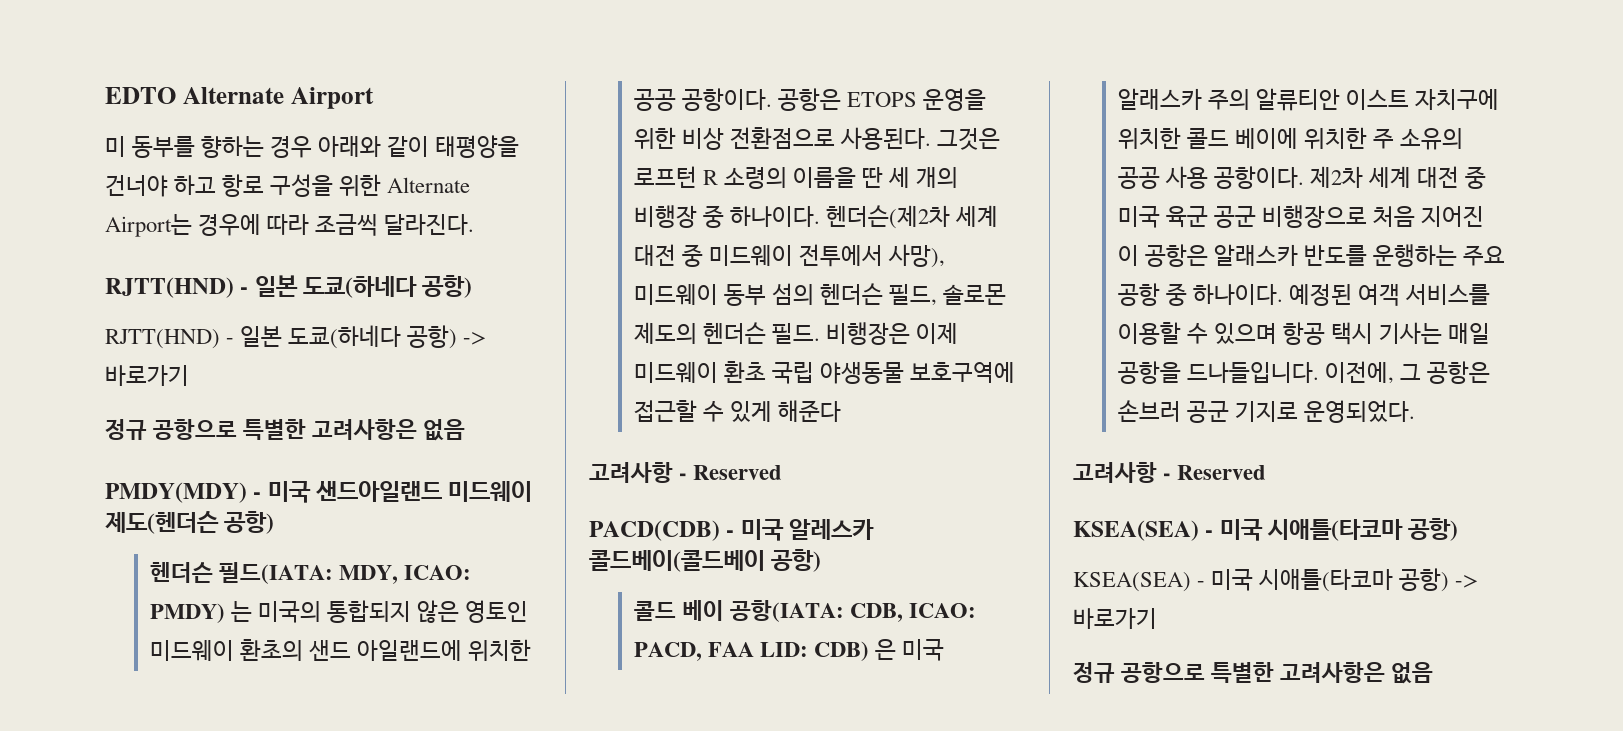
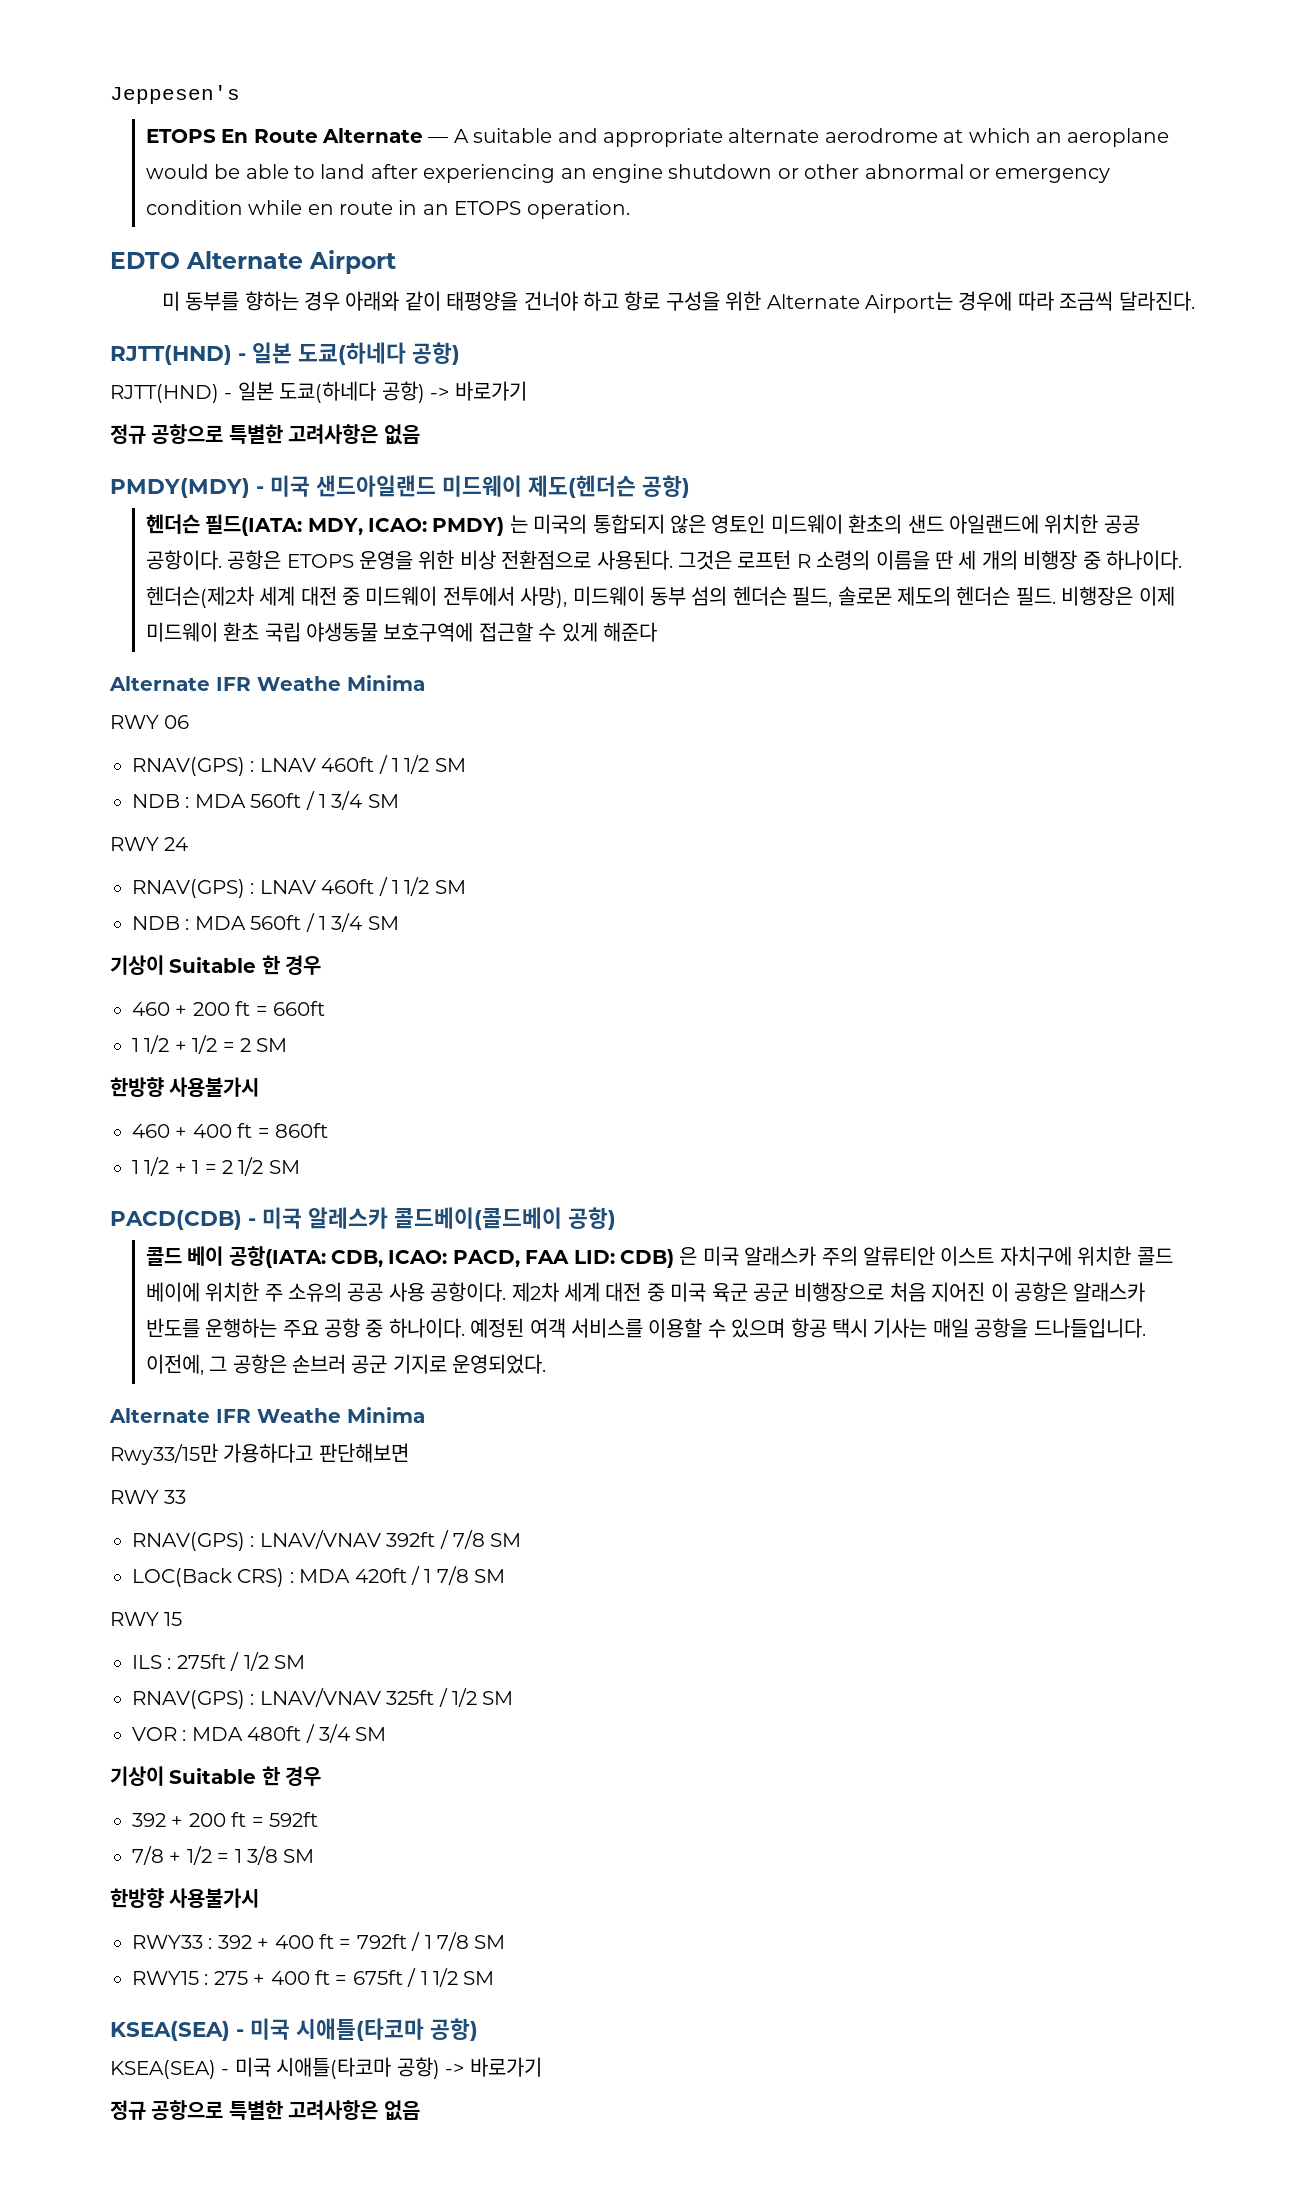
(105, 95) none -> [110,85,240,104] [145,128,1170,147] [145,164,1111,183] [145,200,630,219] Jeppesen's // ETOPS En Route Alternate — A suitable and appropriate alternate aerodrome at which an aeroplane would be able to land after experiencing an engine shutdown or other abnormal or emergency condition while en route in an ETOPS operation. //
[589,462,783,483] 고려사항 - Reserved -> [109,675,425,691] [110,715,190,729] [132,755,466,776] [132,791,399,810] [110,837,189,851] [132,877,466,898] [132,913,399,932] [110,955,322,975] [132,1001,325,1016] [132,1035,288,1054] [110,1077,260,1097] [132,1123,328,1138] [132,1157,300,1176] Alternate IFR Weathe Minima // RWY 06 // RNAV(GPS) : LNAV 460ft / 1 1/2 SM // NDB : MDA 560ft / 1 3/4 SM // RWY 24 // RNAV(GPS) : LNAV 460ft / 1 1/2 SM // NDB : MDA 560ft / 1 3/4 SM // 기상이 Suitable 한 경우 // 460 + 200 ft = 660ft // 1 1/2 + 1/2 = 2 SM // 한방향 사용불가시 // 460 + 400 ft = 860ft // 1 1/2 + 1 = 2 1/2 SM
[1073,462,1267,483] 고려사항 - Reserved -> [109,1407,425,1423] [110,1443,409,1465] [110,1490,187,1504] [132,1530,522,1551] [132,1566,506,1587] [110,1612,183,1626] [132,1652,305,1671] [132,1688,514,1709] [132,1724,387,1743] [110,1766,322,1786] [132,1812,318,1827] [132,1846,315,1865] [110,1888,260,1908] [132,1932,506,1951] [132,1968,495,1987] Alternate IFR Weathe Minima // Rwy33/15만 가용하다고 판단해보면 // RWY 33 // RNAV(GPS) : LNAV/VNAV 392ft / 7/8 SM // LOC(Back CRS) : MDA 420ft / 1 7/8 SM // RWY 15 // ILS : 275ft / 1/2 SM // RNAV(GPS) : LNAV/VNAV 325ft / 1/2 SM // VOR : MDA 480ft / 3/4 SM // 기상이 Suitable 한 경우 // 392 + 200 ft = 592ft // 7/8 + 1/2 = 1 3/8 SM // 한방향 사용불가시 // RWY33 : 392 + 400 ft = 792ft / 1 7/8 SM // RWY15 : 275 + 400 ft = 675ft / 1 1/2 SM

